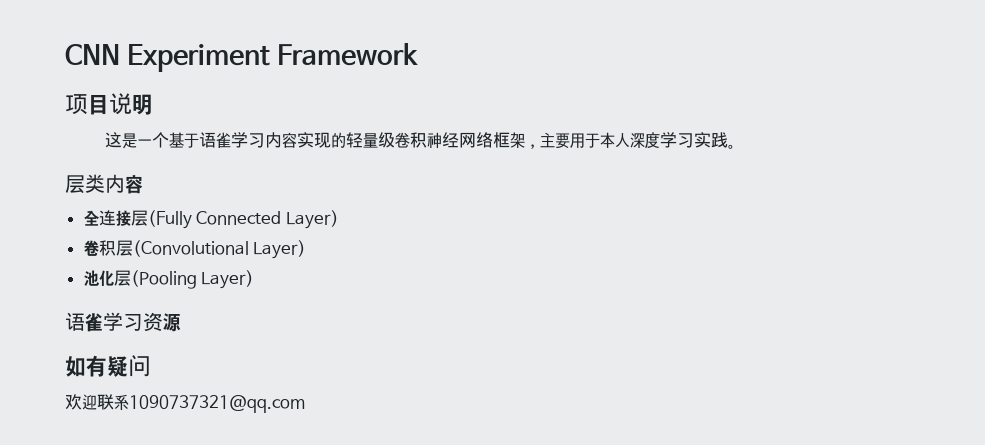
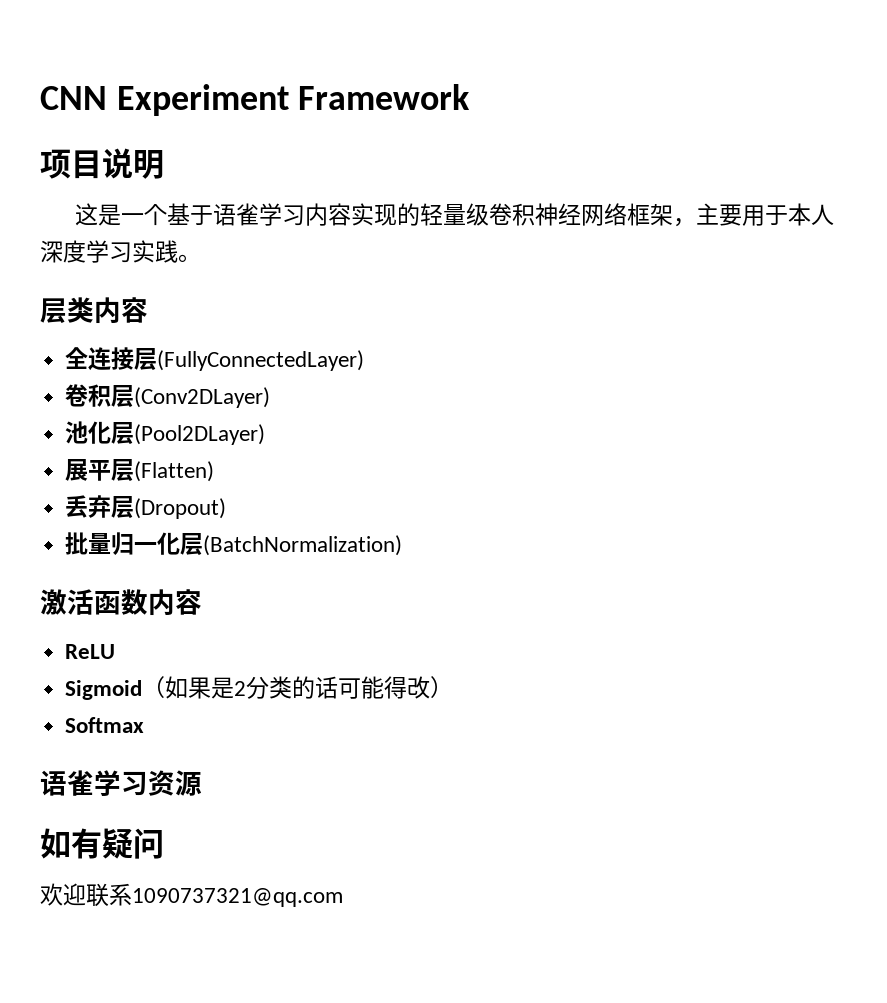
[147,210,339,229] (Fully Connected Layer) -> [157,350,365,371] (FullyConnectedLayer)
[132,240,307,259] (Convolutional Layer) -> [134,387,271,408] (Conv2DLayer)
[130,270,255,289] (Pooling Layer) -> [134,424,266,445] [65,459,215,482] [65,495,227,519] [65,532,403,556] [40,589,202,616] [65,644,116,659] [65,676,454,700] [65,717,145,733] (Pool2DLayer) // 展平层(Flatten) // 丢弃层(Dropout) // 批量归一化层(BatchNormalization) // 激活函数内容 // ReLU // Sigmoid（如果是2分类的话可能得改） // Softmax

